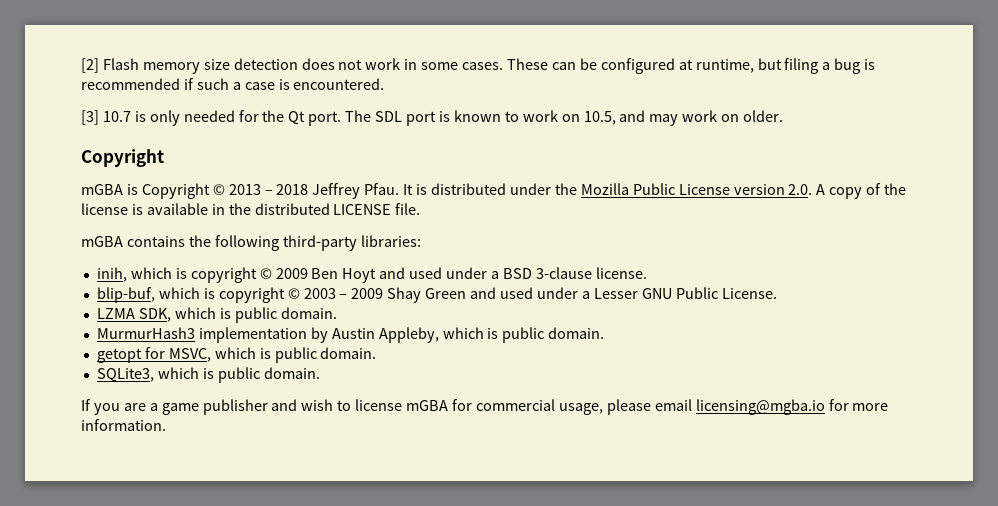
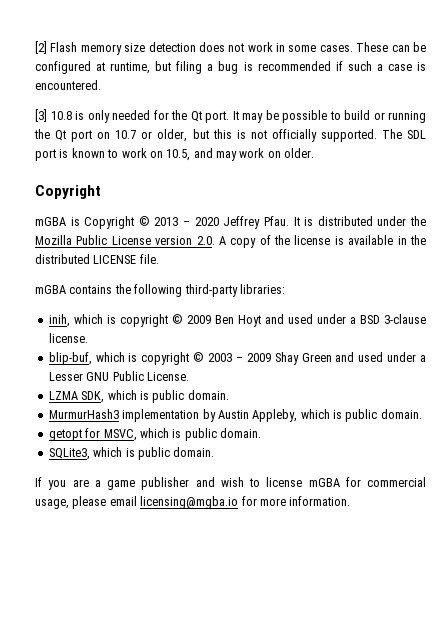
[102,111,131,122] 10.7 -> [50,111,72,120] 10.8
(342, 118) none -> [232,110,426,123] [34,129,377,142] It may be possible to build or running the Qt port on 10.7 or older, but this is not officially supported.
[276,184,309,195] 2018 -> [194,217,219,226] 2020

